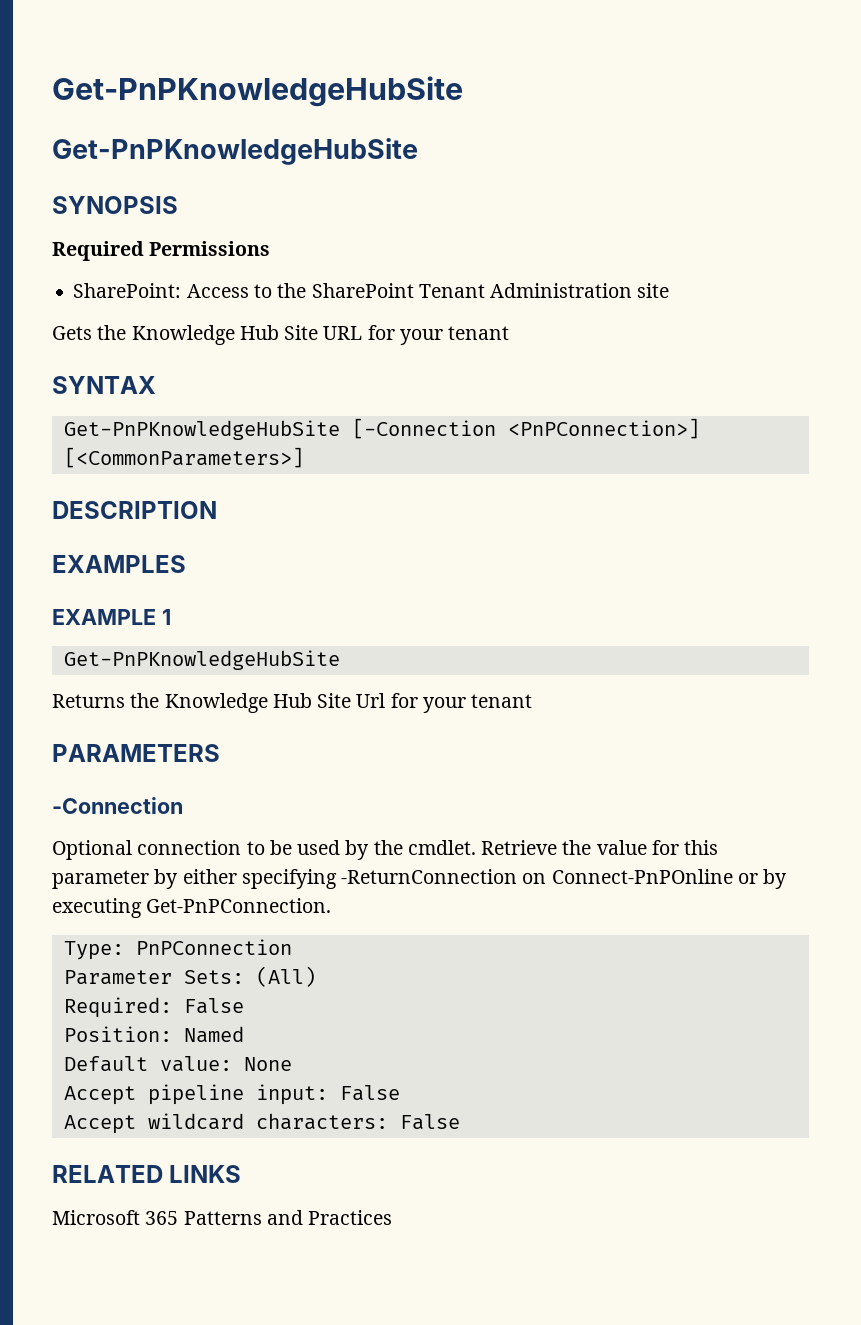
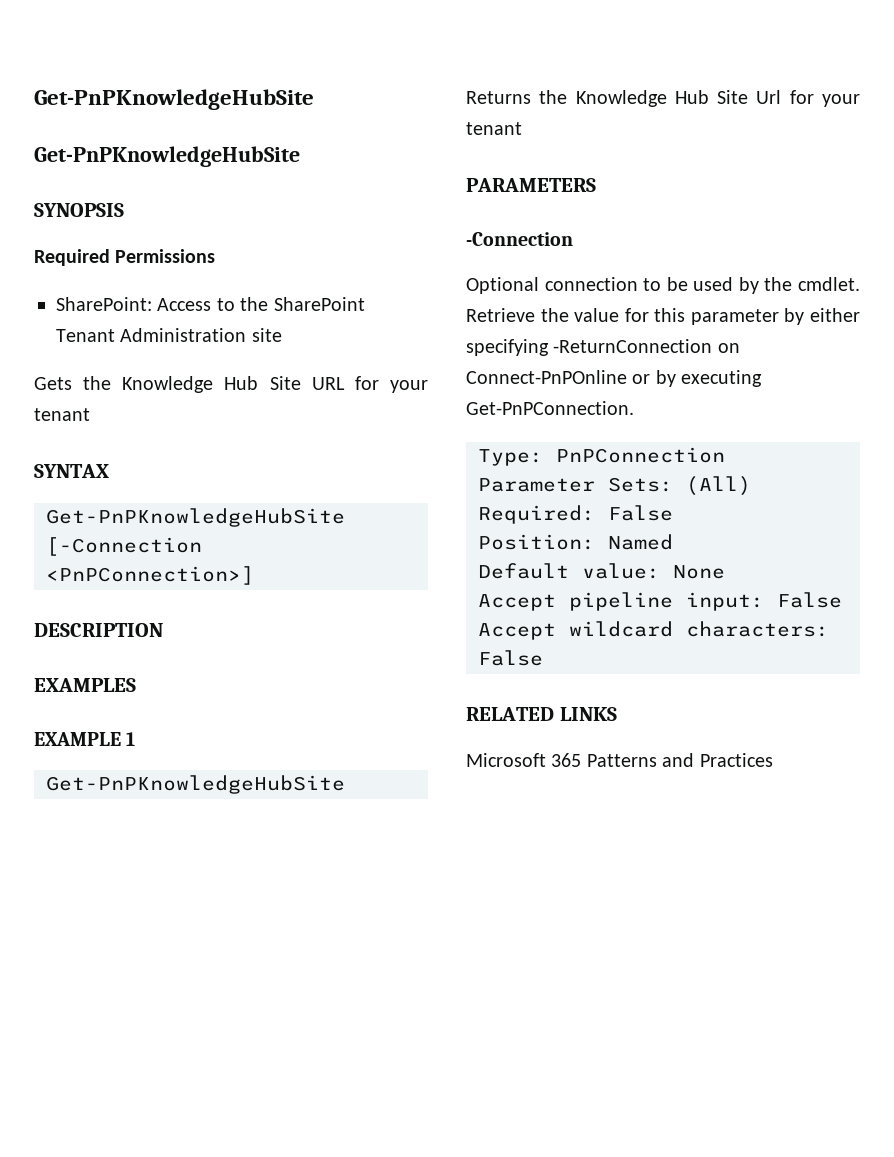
[63,447,304,468] [<CommonParameters>] -> (254, 575) none

